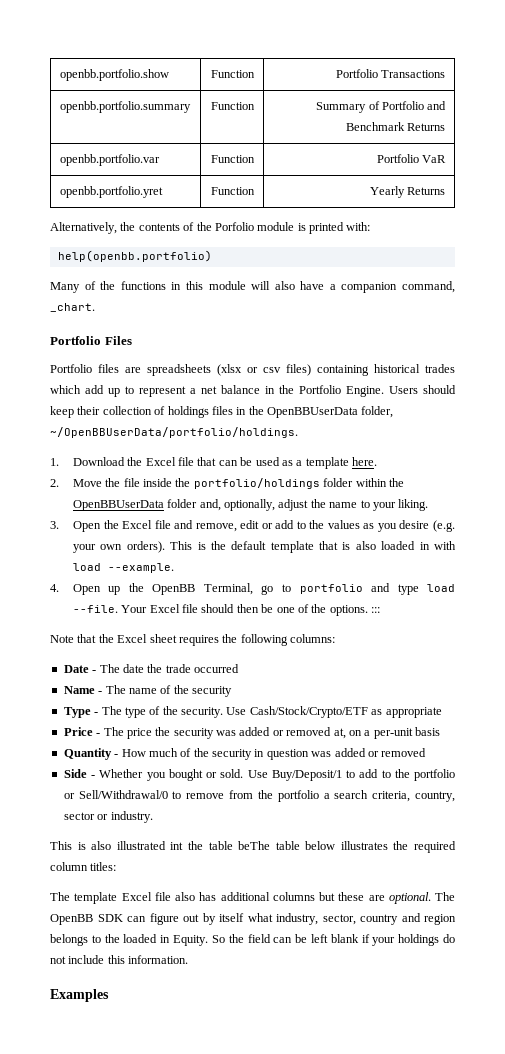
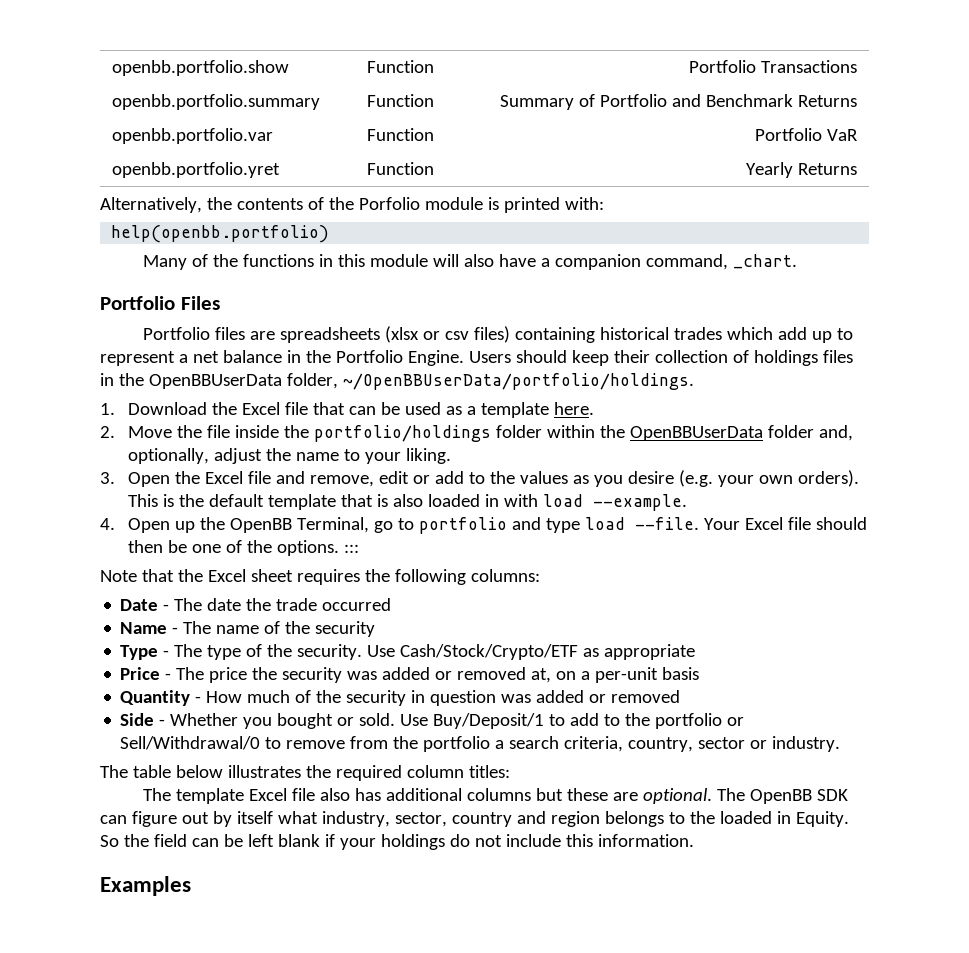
[50,841,271,850] This is also illustrated int the table beThe -> [100,765,128,778] The

